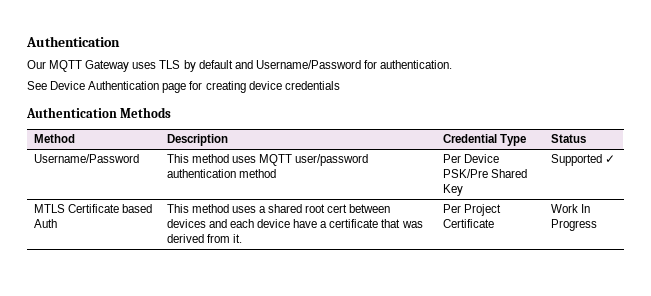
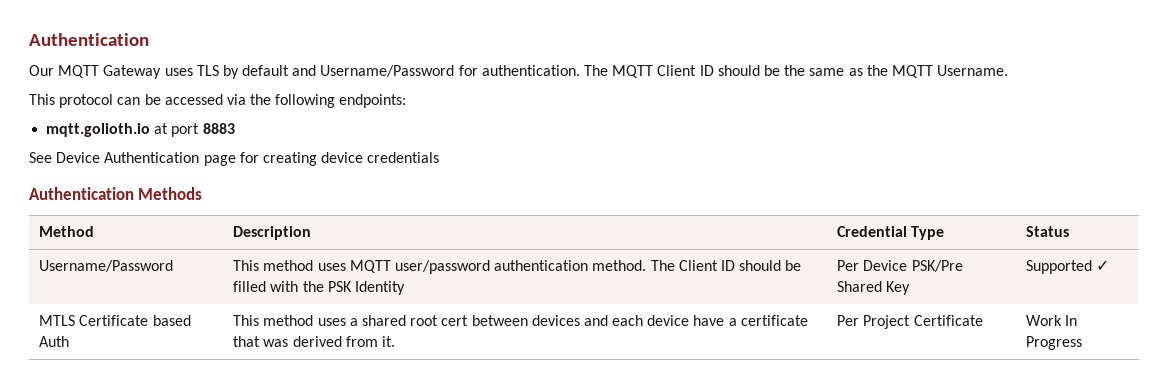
(453, 64) none -> [584,65,1009,78] [29,94,407,108] [46,123,235,137] The MQTT Client ID should be the same as the MQTT Username. // This protocol can be accessed via the following endpoints: // mqtt.golioth.io at port 8883
[238,169,276,178] method -> [592,260,802,271] [233,281,405,295] method. The Client ID should be filled with the PSK Identity

